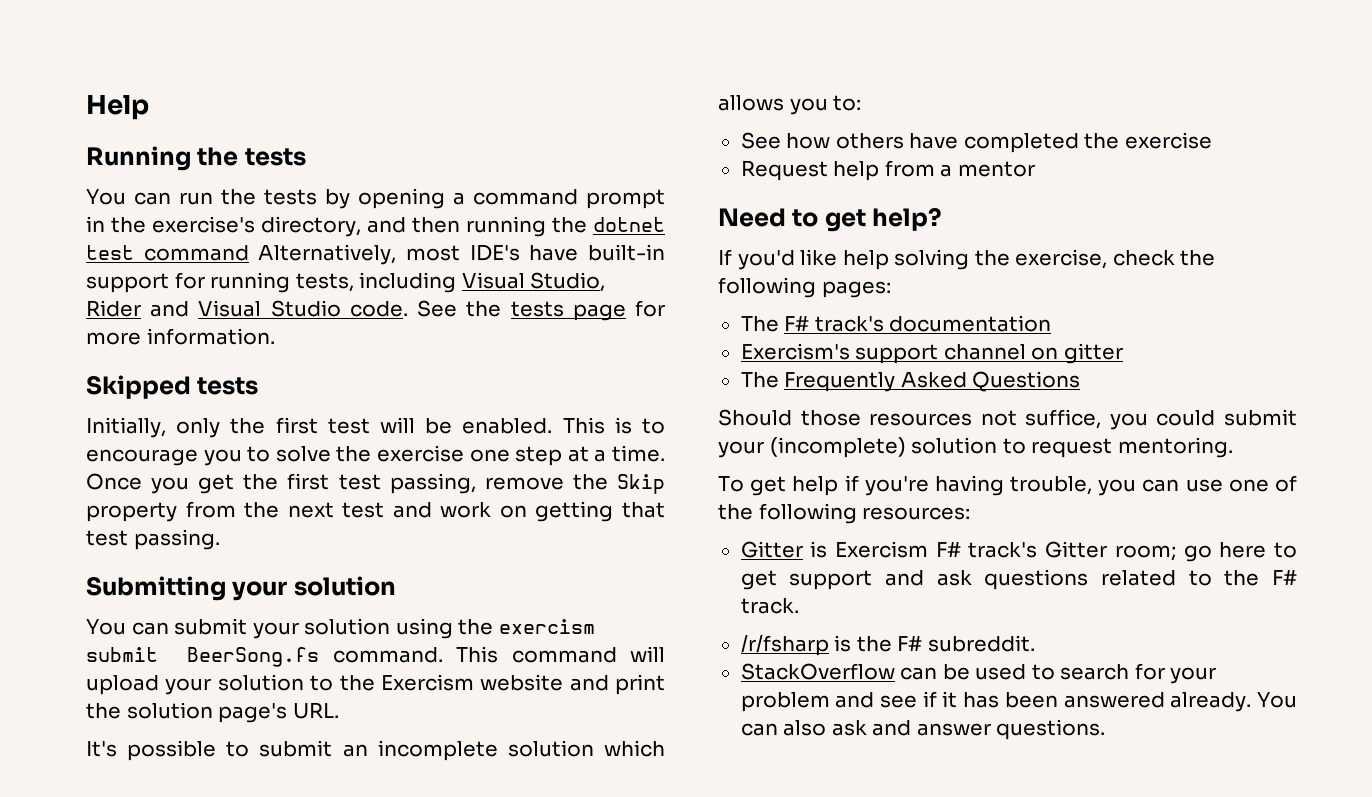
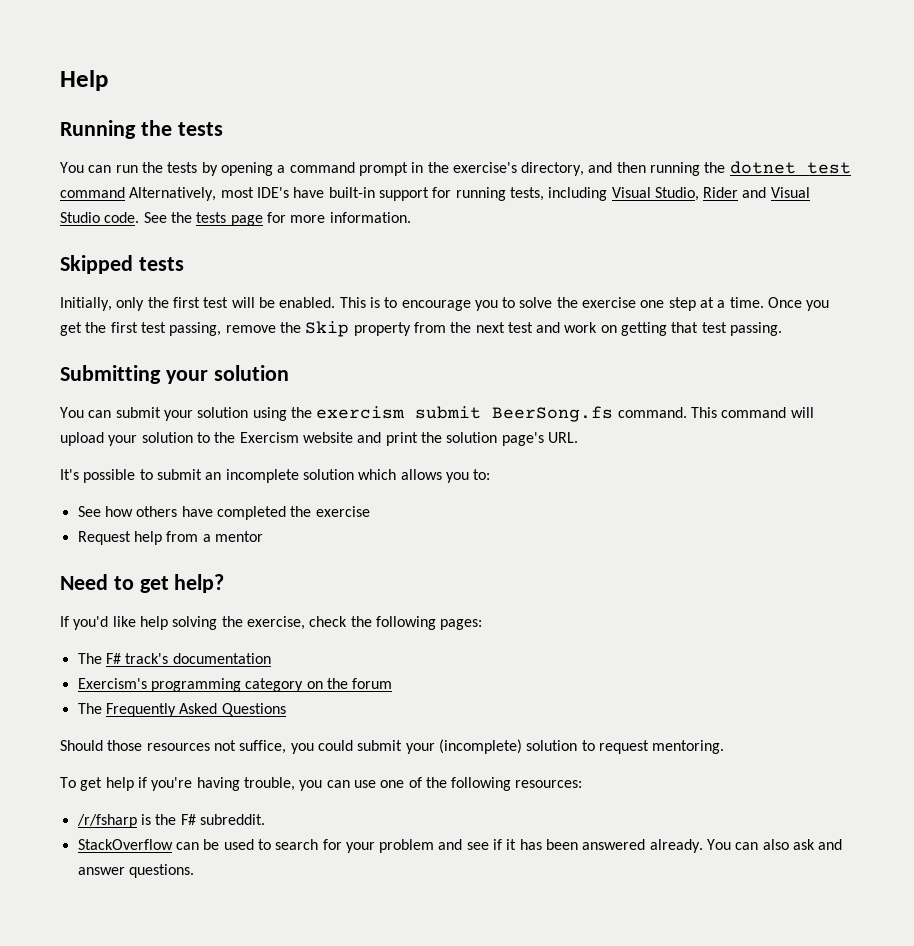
[855,343,1123,364] support channel on gitter -> [150,678,393,692] programming category on the forum
[740,541,1298,562] [740,569,1297,590] [740,598,799,614] // Gitter is Exercism F# track's Gitter room; go here to get support and ask questions related to the F# track. -> (583, 784) none

